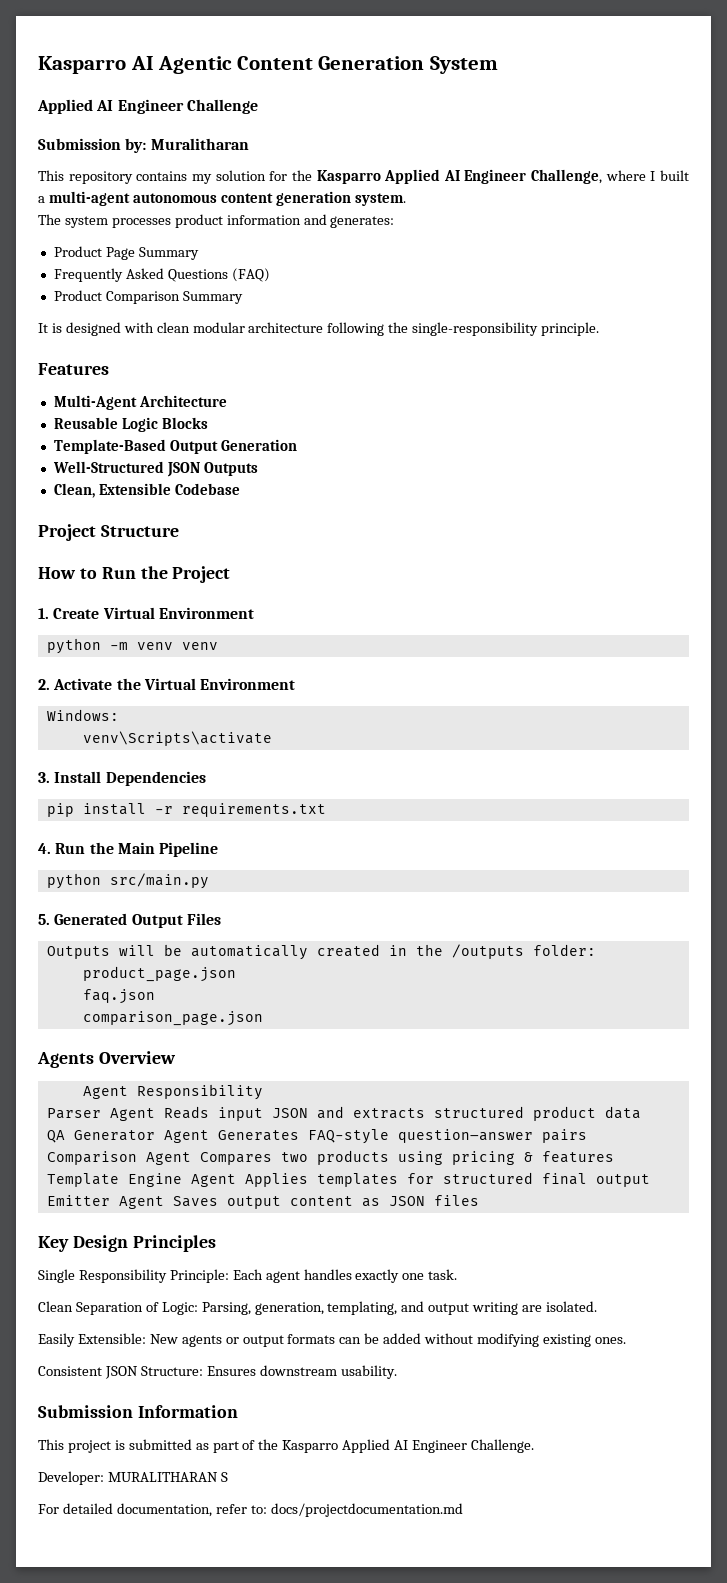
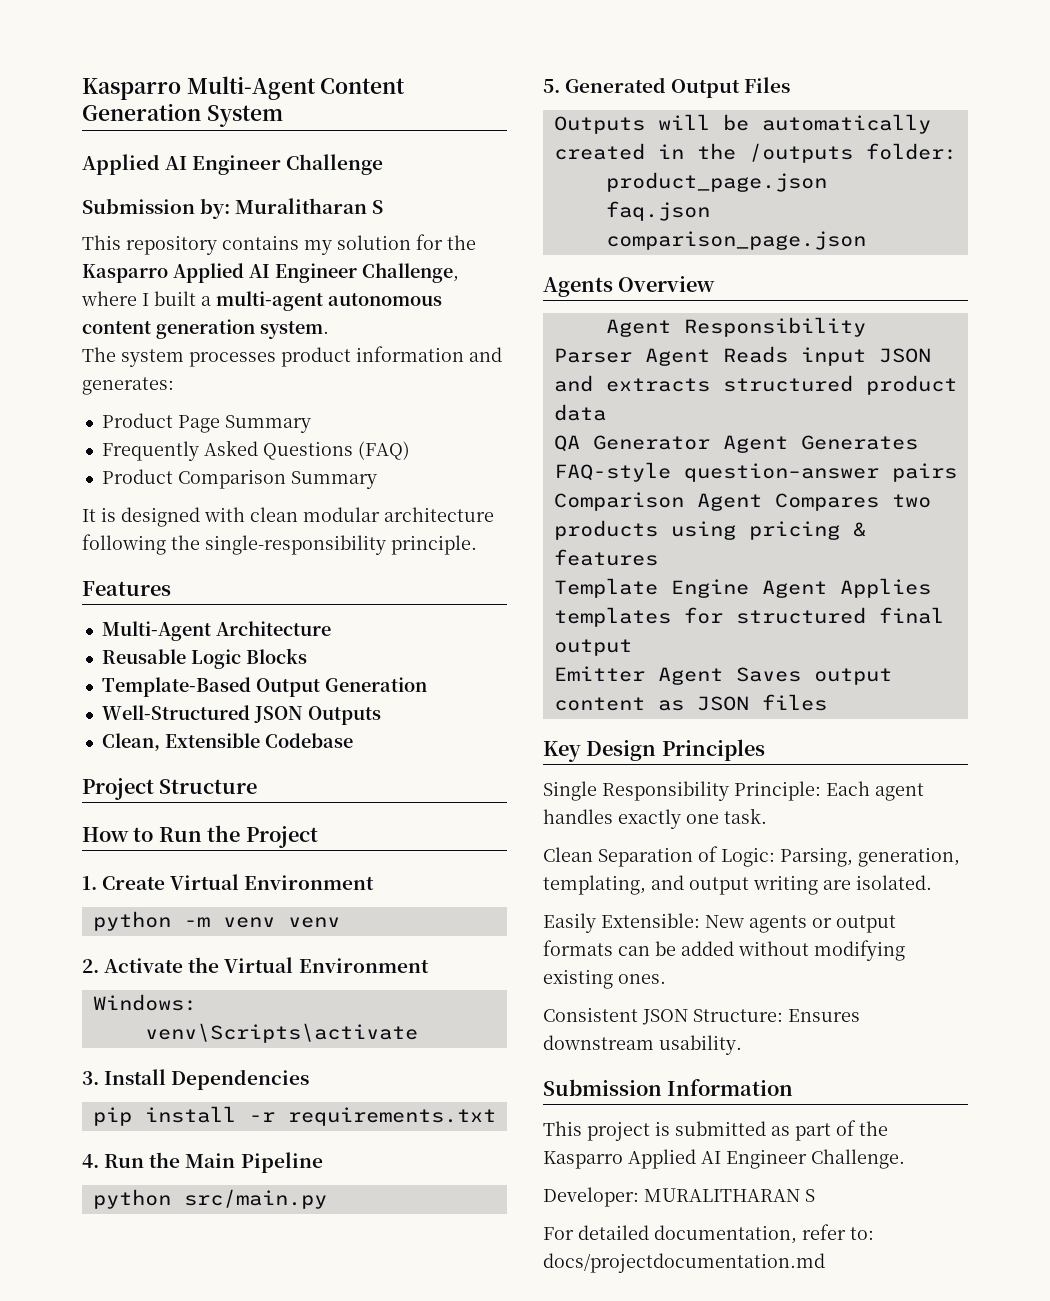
[38,56,233,74] Kasparro AI Agentic -> [82,76,316,100] Kasparro Multi-Agent
(249, 144) none -> [372,200,384,214] S

